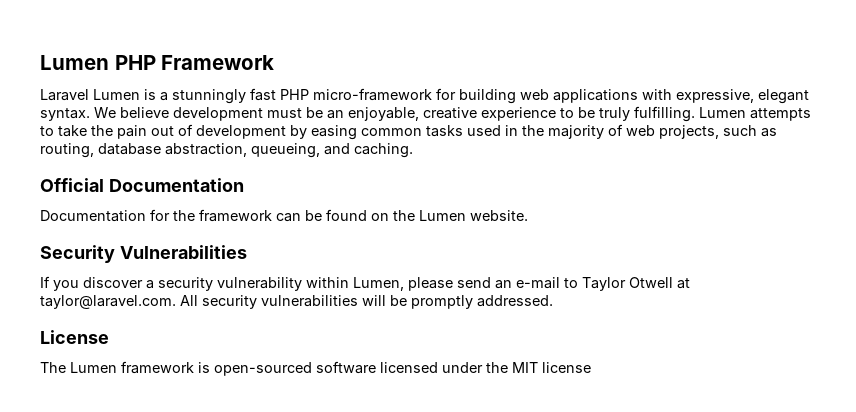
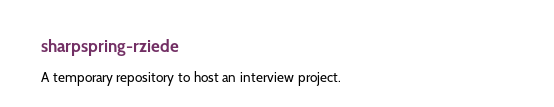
[40,55,275,70] [40,88,809,104] [40,106,811,122] [40,124,777,140] [40,143,413,158] [40,178,244,192] [40,209,528,222] [40,245,247,263] [40,276,690,291] [40,295,553,309] [40,330,109,344] [40,361,591,376] Lumen PHP Framework // Laravel Lumen is a stunningly fast PHP micro-framework for building web applications with expressive, elegant syntax. We believe development must be an enjoyable, creative experience to be truly fulfilling. Lumen attempts to take the pain out of development by easing common tasks used in the majority of web projects, such as routing, database abstraction, queueing, and caching. // Official Documentation // Documentation for the framework can be found on the Lumen website. // Security Vulnerabilities // If you discover a security vulnerability within Lumen, please send an e-mail to Taylor Otwell at taylor@laravel.com. All security vulnerabilities will be promptly addressed. // License // The Lumen framework is open-sourced software licensed under the MIT license -> [41,39,179,56] [41,71,341,86] sharpspring-rziede // A temporary repository to host an interview project.

